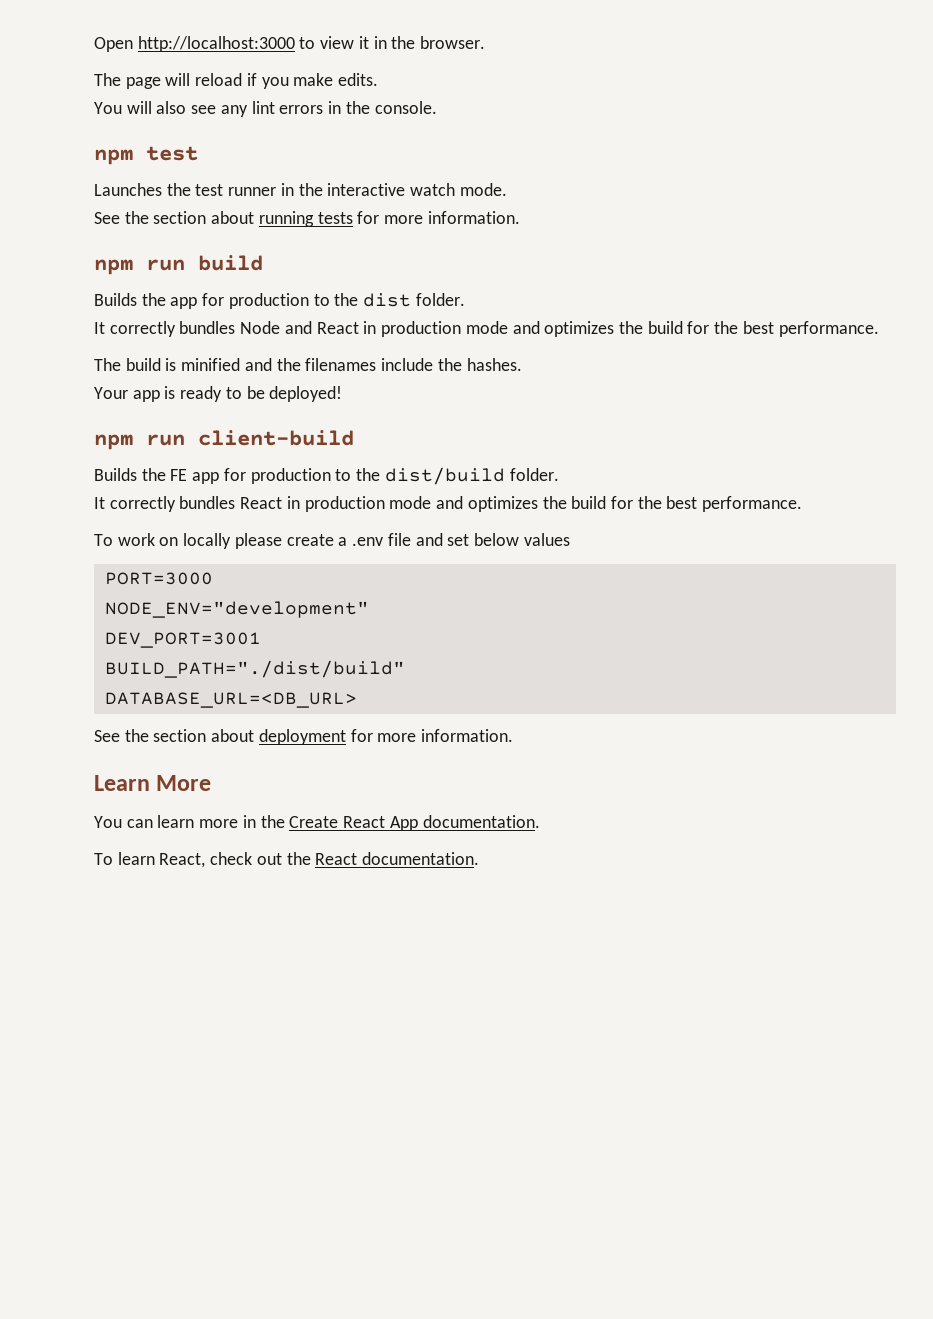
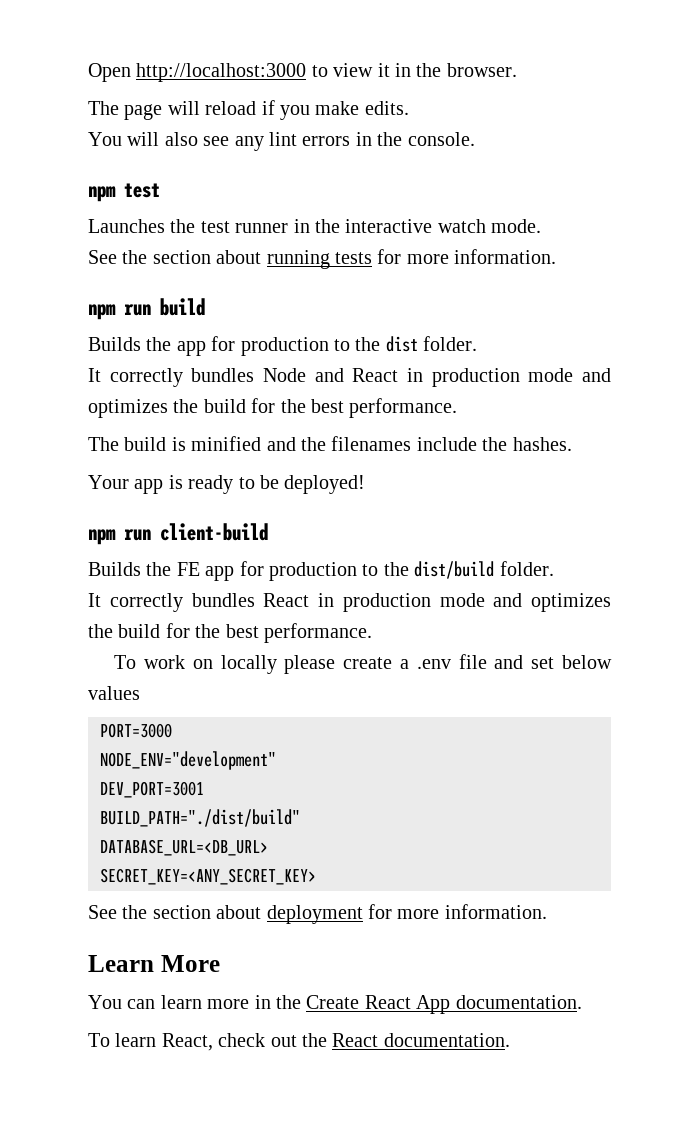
(357, 700) none -> [100,868,316,885] // SECRET_KEY=<ANY_SECRET_KEY>

